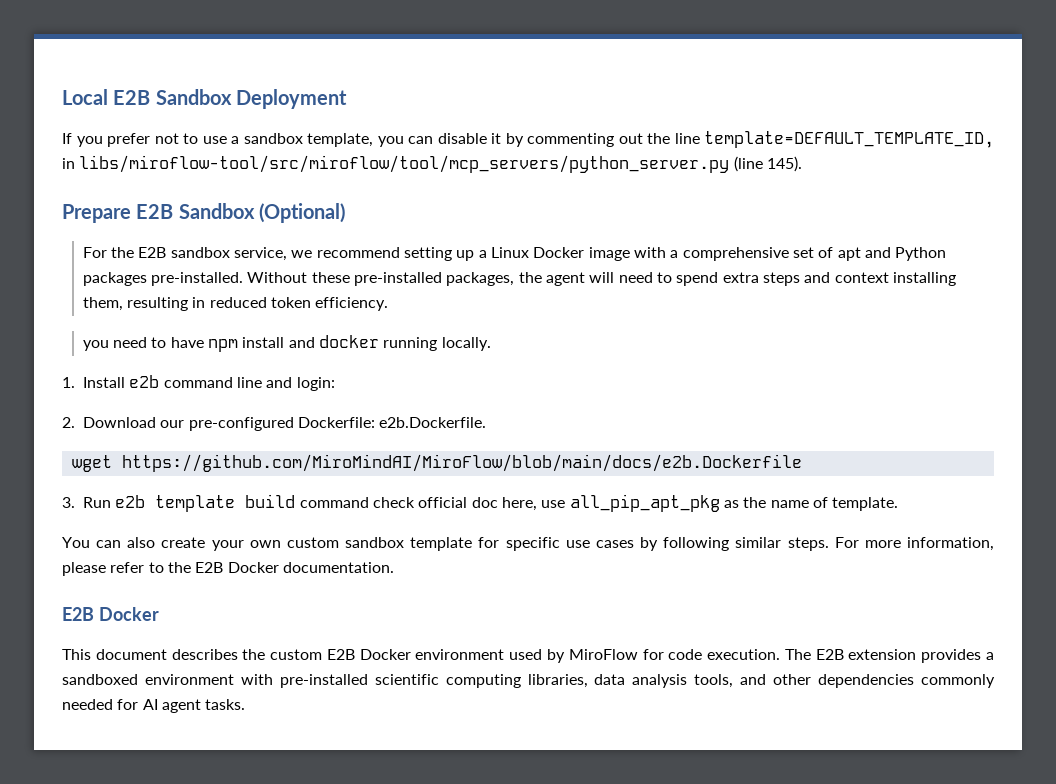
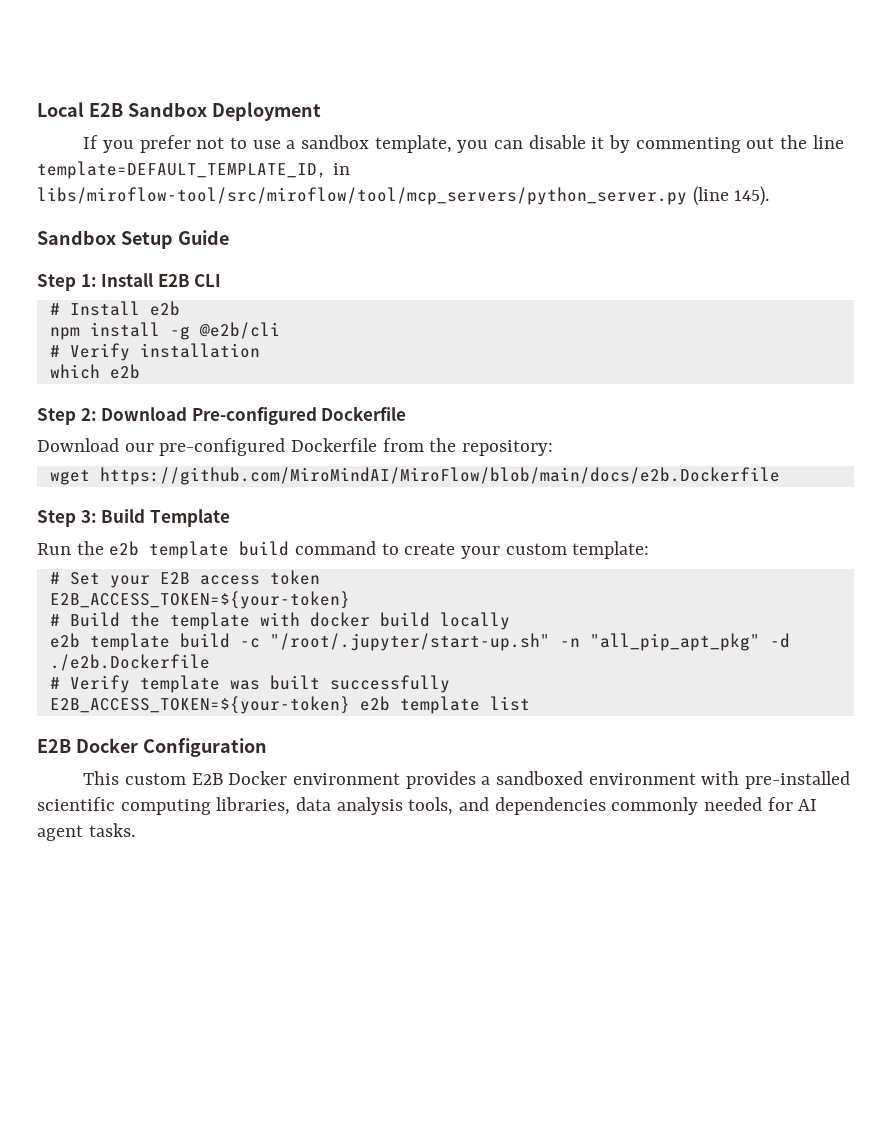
[62,203,346,223] [82,247,947,261] [82,272,956,286] [82,297,389,311] [82,335,491,352] [62,375,335,391] [62,417,487,431] [71,454,802,472] [62,494,899,512] [62,537,994,551] [62,562,394,576] [62,607,159,621] Prepare E2B Sandbox (Optional) // For the E2B sandbox service, we recommend setting up a Linux Docker image with a comprehensive set of apt and Python packages pre-installed. Without these pre-installed packages, the agent will need to spend extra steps and context installing them, resulting in reduced token efficiency. // you need to have npm install and docker running locally. // 1. Install e2b command line and login: // 2. Download our pre-configured Dockerfile: e2b.Dockerfile. // wget https://github.com/MiroMindAI/MiroFlow/blob/main/docs/e2b.Dockerfile // 3. Run e2b template build command check official doc here, use all_pip_apt_pkg as the name of template. // You can also create your own custom sandbox template for specific use cases by following similar steps. For more information, please refer to the E2B Docker documentation. // E2B Docker -> [37,230,229,249] [37,273,222,291] [49,301,180,316] [49,322,280,340] [49,343,260,361] [49,364,140,379] [37,406,407,425] [37,438,554,456] [49,467,780,485] [37,509,230,527] [37,541,650,559] [49,570,320,588] [49,591,350,609] [49,612,510,630] [49,633,790,651] [49,654,210,671] [49,675,450,693] [49,696,530,714] [37,738,267,757] Sandbox Setup Guide // Step 1: Install E2B CLI // # Install e2b // npm install -g @e2b/cli // # Verify installation // which e2b // Step 2: Download Pre-configured Dockerfile // Download our pre-configured Dockerfile from the repository: // wget https://github.com/MiroMindAI/MiroFlow/blob/main/docs/e2b.Dockerfile // Step 3: Build Template // Run the e2b template build command to create your custom template: // # Set your E2B access token // E2B_ACCESS_TOKEN=${your-token} // # Build the template with docker build locally // e2b template build -c "/root/.jupyter/start-up.sh" -n "all_pip_apt_pkg" -d ./e2b.Dockerfile // # Verify template was built successfully // E2B_ACCESS_TOKEN=${your-token} e2b template list // E2B Docker Configuration
[95,649,266,660] document describes the -> (120, 778) none
[509,649,917,663] used by MiroFlow for code execution. The E2B extension -> (401, 779) none
[773,674,812,685] other -> (490, 804) none

